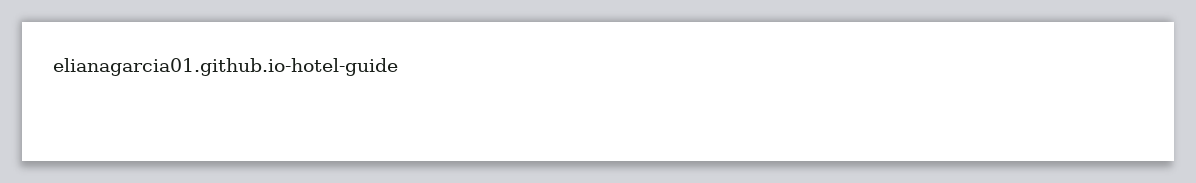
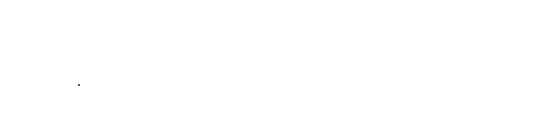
[53,58,398,76] elianagarcia01.github.io-hotel-guide -> [77,84,81,86] .

